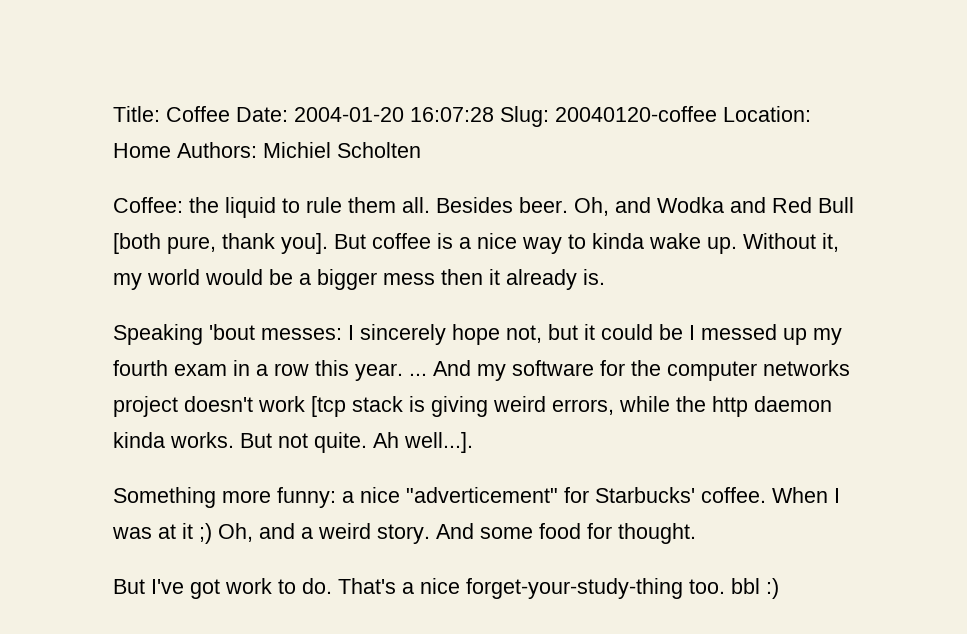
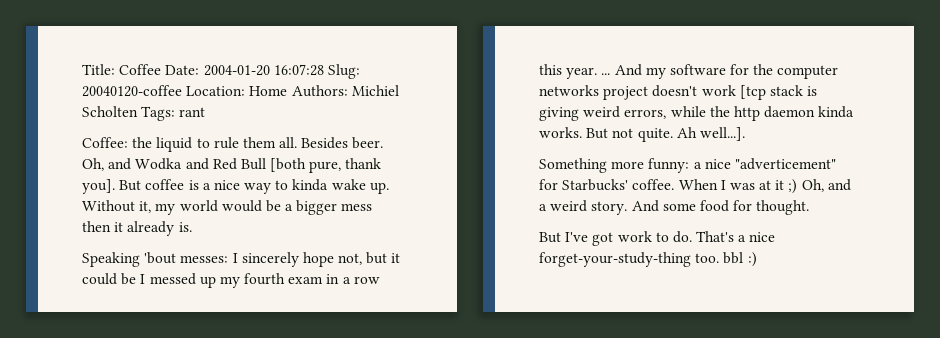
(421, 150) none -> [141,106,206,121] Tags: rant

